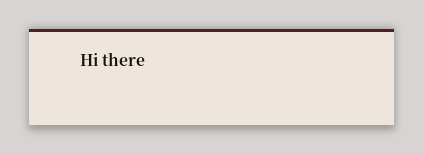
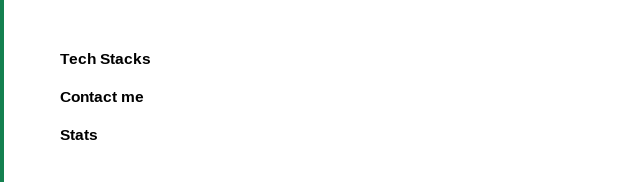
[80,52,146,66] Hi there -> [60,53,152,64] [60,92,145,102] [60,130,98,140] Tech Stacks // Contact me // Stats

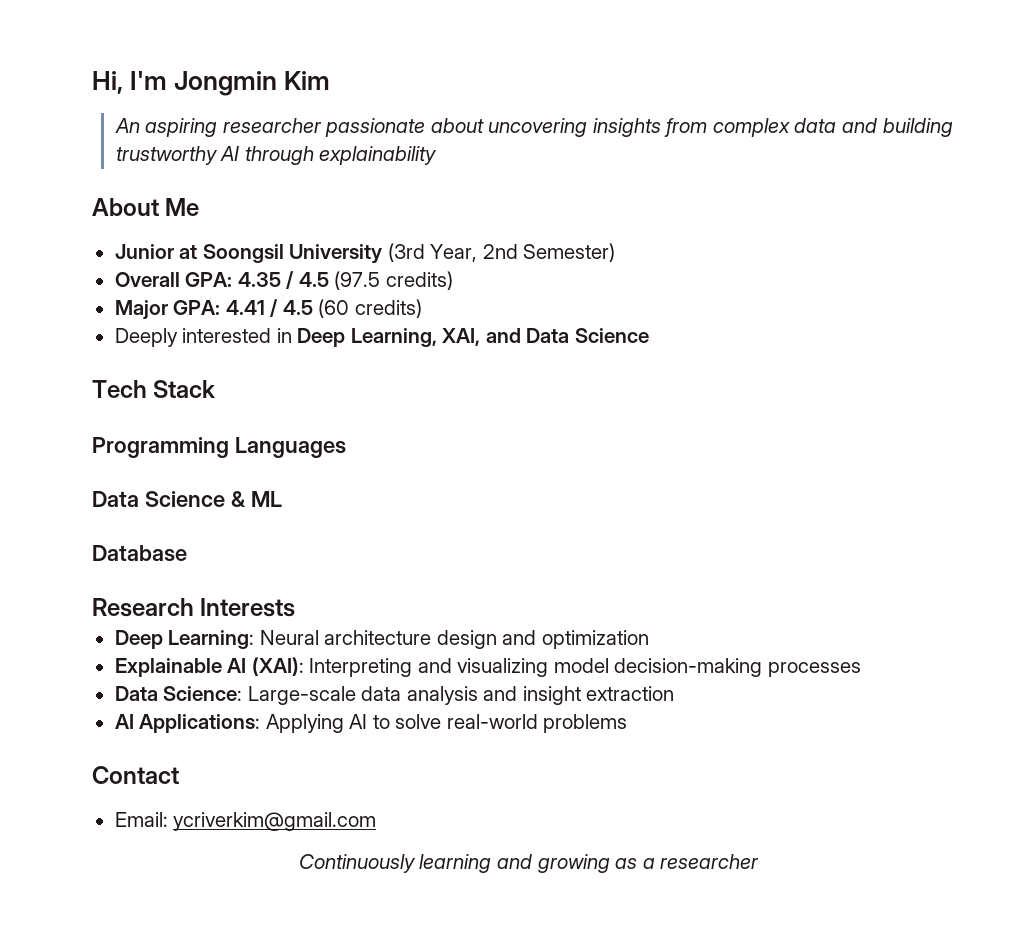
[60,53,152,64] [60,92,145,102] [60,130,98,140] Tech Stacks // Contact me // Stats -> [92,71,331,96] [114,118,953,137] [115,146,438,165] [92,198,200,216] [114,243,616,264] [114,271,453,290] [114,299,422,320] [114,328,649,347] [92,380,216,398] [92,437,346,458] [92,491,282,507] [92,545,187,562] [92,598,296,617] [114,630,649,649] [114,657,861,677] [114,686,675,705] [114,714,628,733] [92,766,179,784] [114,812,377,831] [298,854,760,873] Hi, I'm Jongmin Kim // An aspiring researcher passionate about uncovering insights from complex data and building trustworthy AI through explainability // About Me // Junior at Soongsil University (3rd Year, 2nd Semester) // Overall GPA: 4.35 / 4.5 (97.5 credits) // Major GPA: 4.41 / 4.5 (60 credits) // Deeply interested in Deep Learning, XAI, and Data Science // Tech Stack // Programming Languages // Data Science & ML // Database // Research Interests // Deep Learning: Neural architecture design and optimization // Explainable AI (XAI): Interpreting and visualizing model decision-making processes // Data Science: Large-scale data analysis and insight extraction // AI Applications: Applying AI to solve real-world problems // Contact // Email: ycriverkim@gmail.com // Continuously learning and growing as a researcher

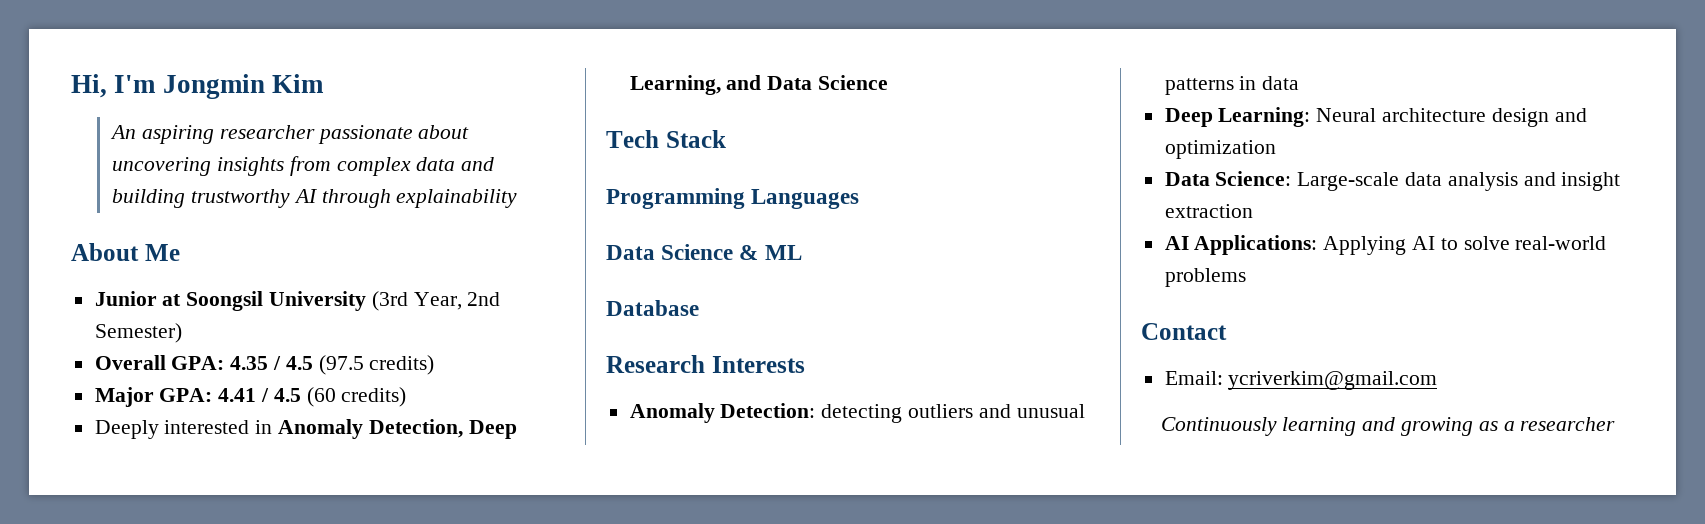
(292, 335) none -> [278,419,463,439] Anomaly Detection,
[442,328,481,346] XAI, -> (721, 85) none
(296, 607) none -> [629,403,1085,423] [1164,76,1300,95] // Anomaly Detection: detecting outliers and unusual patterns in data
[114,657,861,677] // Explainable AI (XAI): Interpreting and visualizing model decision-making processes -> (1276, 149) none

